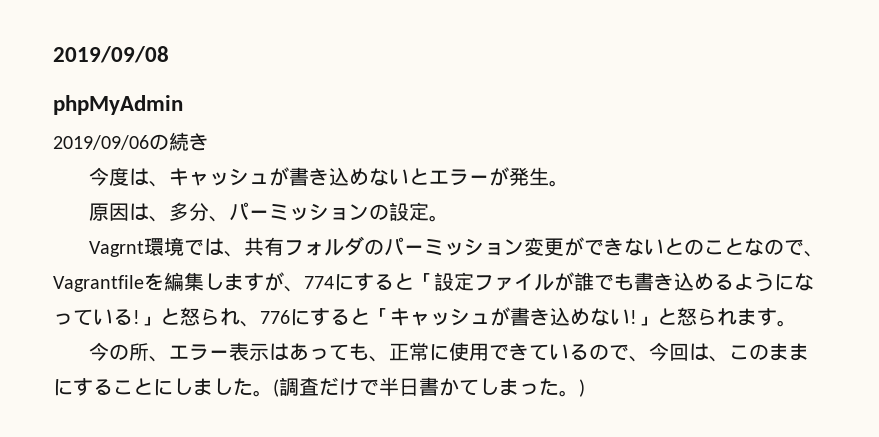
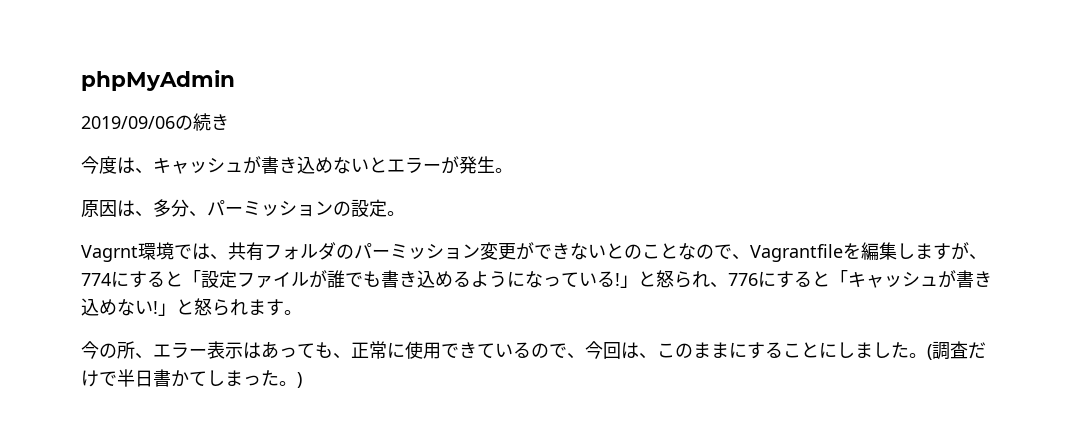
[53,46,169,63] 2019/09/08 // -> (81, 80) none

